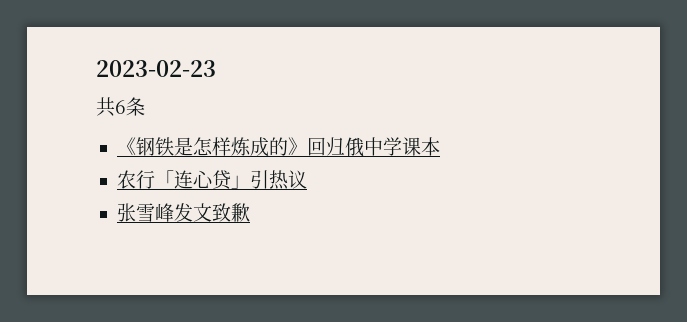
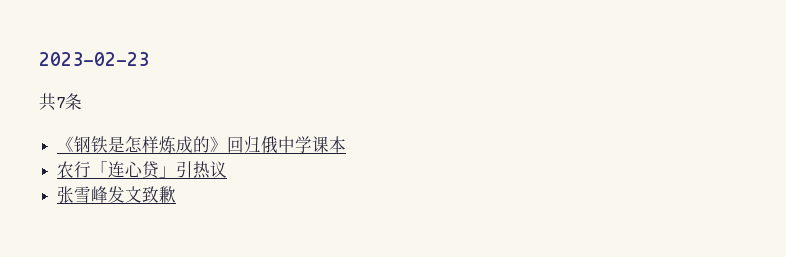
[115,100,126,114] 6 -> [56,97,65,108] 7

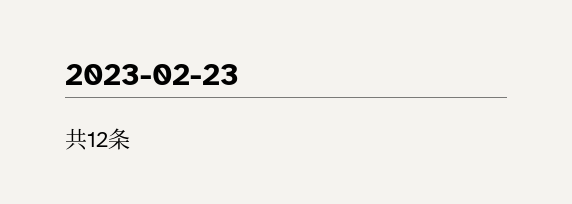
[56,97,65,108] 7 -> [87,132,108,147] 12
[57,136,347,154] [57,161,228,179] [57,186,177,203] // 《钢铁是怎样炼成的》回归俄中学课本 // 农行「连心贷」引热议 // 张雪峰发文致歉 -> (130, 139) none

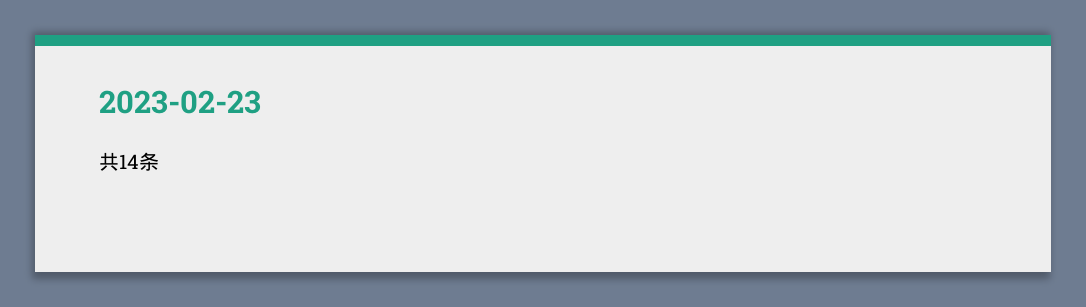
[87,132,108,147] 12 -> [119,154,139,169] 14

